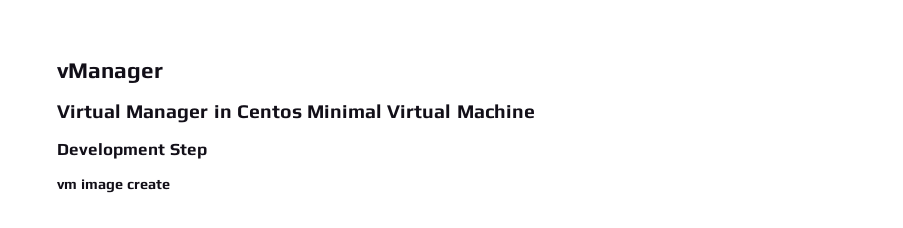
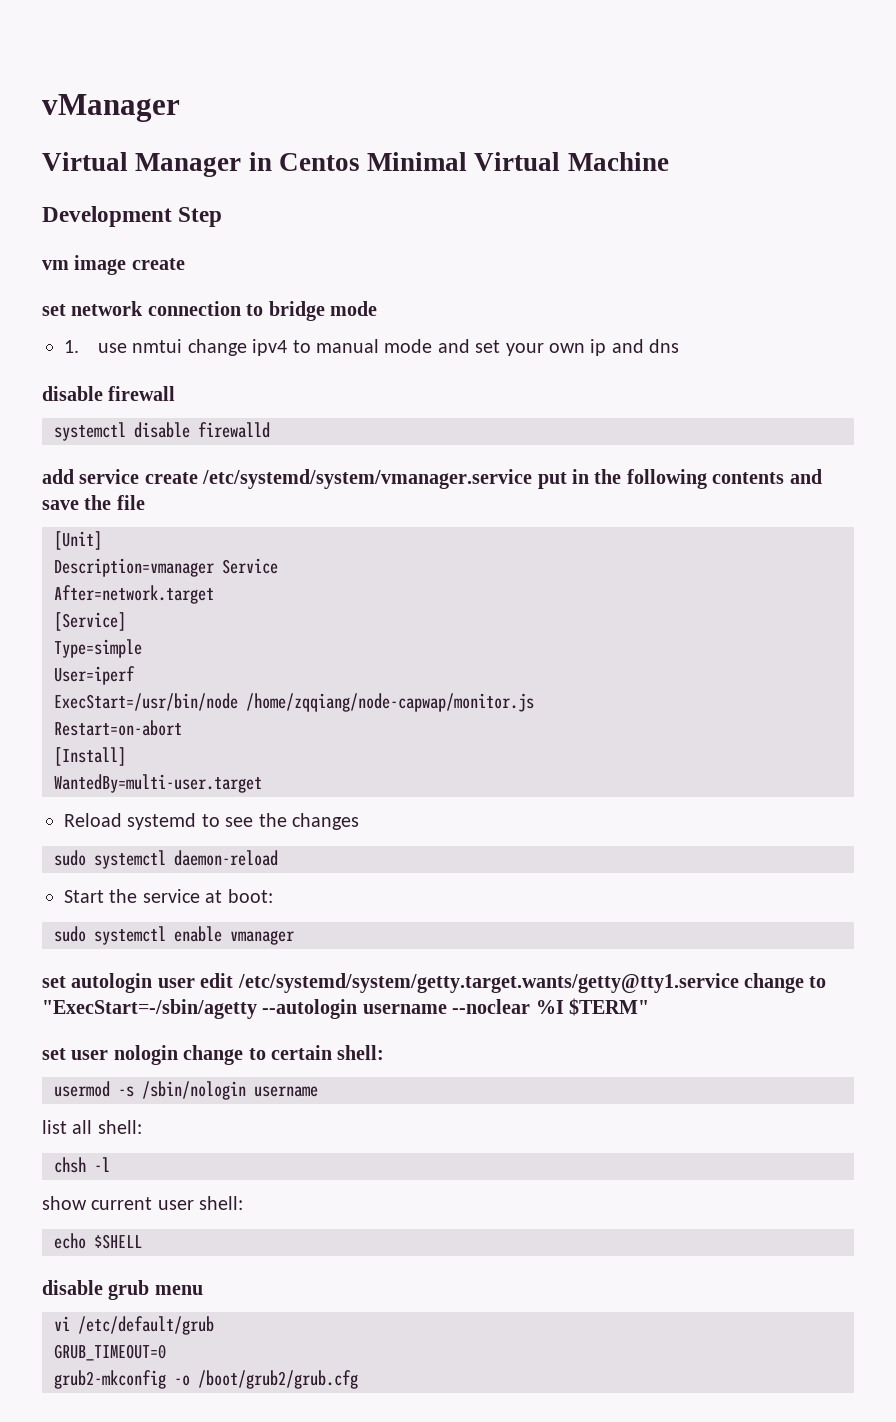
(170, 184) none -> [42,301,377,321] [64,339,680,356] [42,386,176,401] [54,422,270,441] [42,469,822,489] [42,495,145,510] [54,531,102,550] [54,558,278,577] [54,585,214,604] [54,612,126,631] [54,639,142,658] [54,666,135,685] [54,693,534,712] [54,720,182,736] [54,747,126,766] [54,774,262,793] [64,813,359,830] [54,850,278,869] [64,889,273,903] [54,926,294,945] [42,973,827,993] [42,998,649,1019] [42,1045,385,1065] [54,1081,318,1100] [42,1120,142,1134] [54,1157,110,1173] [42,1196,244,1210] [54,1233,142,1249] [42,1280,203,1300] [54,1316,214,1335] [54,1344,166,1361] [54,1370,358,1389] // set network connection to bridge mode // 1. use nmtui change ipv4 to manual mode and set your own ip and dns // disable firewall // systemctl disable firewalld // add service create /etc/systemd/system/vmanager.service put in the following contents and save the file // [Unit] // Description=vmanager Service // After=network.target // [Service] // Type=simple // User=iperf // ExecStart=/usr/bin/node /home/zqqiang/node-capwap/monitor.js // Restart=on-abort // [Install] // WantedBy=multi-user.target // Reload systemd to see the changes // sudo systemctl daemon-reload // Start the service at boot: // sudo systemctl enable vmanager // set autologin user edit /etc/systemd/system/getty.target.wants/getty@tty1.service change to "ExecStart=-/sbin/agetty --autologin username --noclear %I $TERM" // set user nologin change to certain shell: // usermod -s /sbin/nologin username // list all shell: // chsh -l // show current user shell: // echo $SHELL // disable grub menu // vi /etc/default/grub // GRUB_TIMEOUT=0 // grub2-mkconfig -o /boot/grub2/grub.cfg

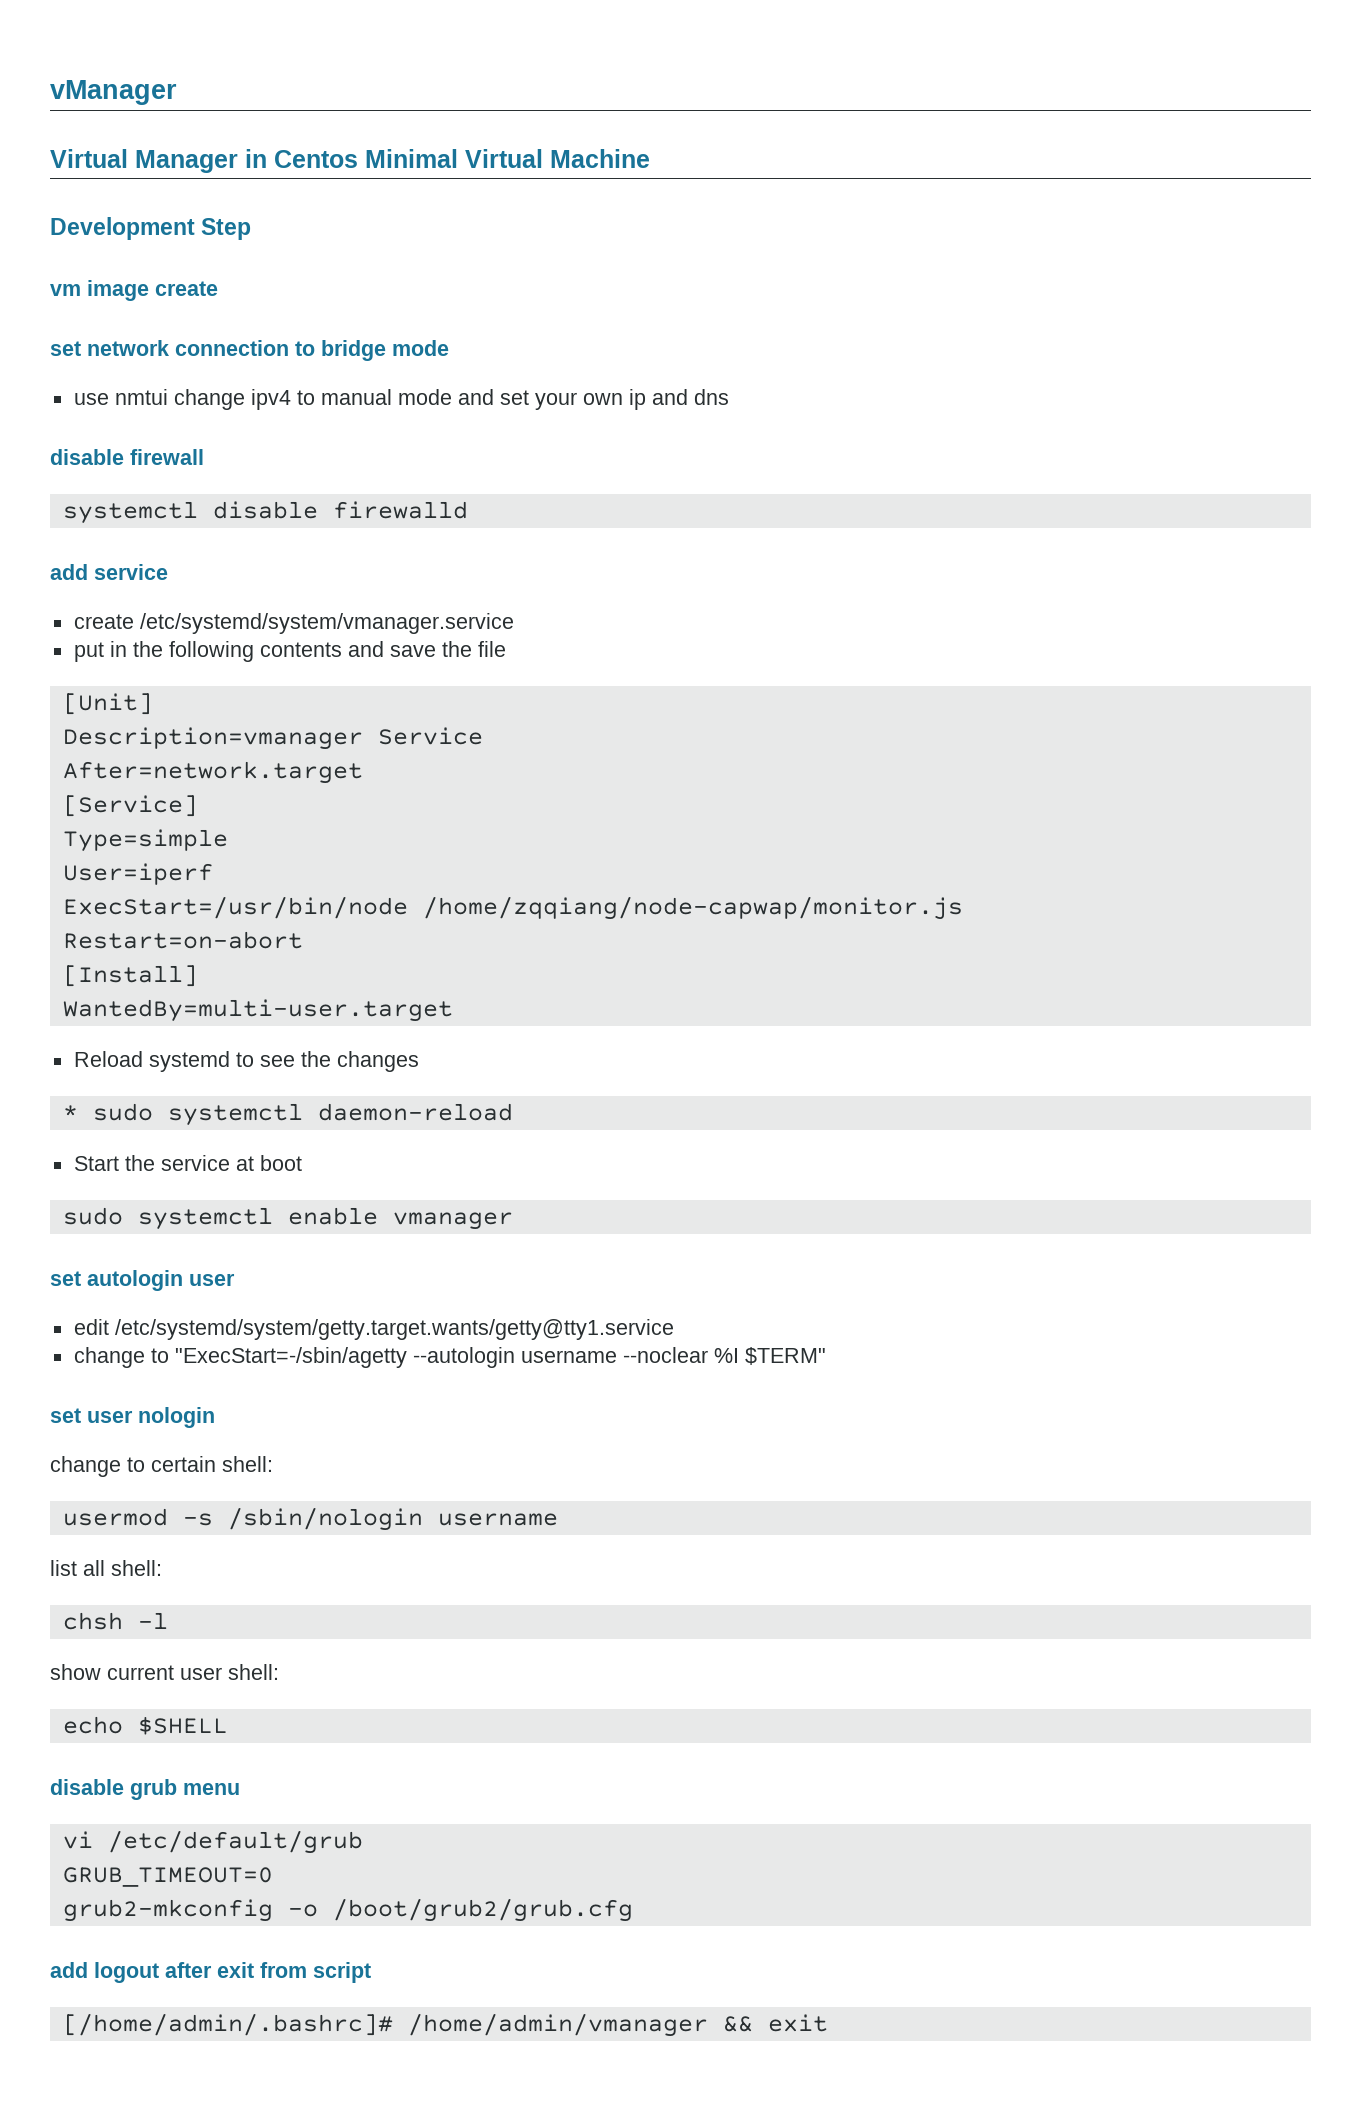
[64,340,79,353] 1. -> (449, 348) none
(140, 476) none -> (168, 572) //
(533, 479) none -> (514, 623) //
(359, 821) none -> [62,1105,78,1120] *
[227,889,273,903] boot: -> [259,1155,302,1171] boot
(195, 983) none -> (235, 1279) //
(739, 983) none -> (674, 1329) //
(178, 1055) none -> (215, 1417) //
(358, 1379) none -> [50,1962,371,1983] [62,2013,828,2037] // add logout after exit from script // [/home/admin/.bashrc]# /home/admin/vmanager && exit

